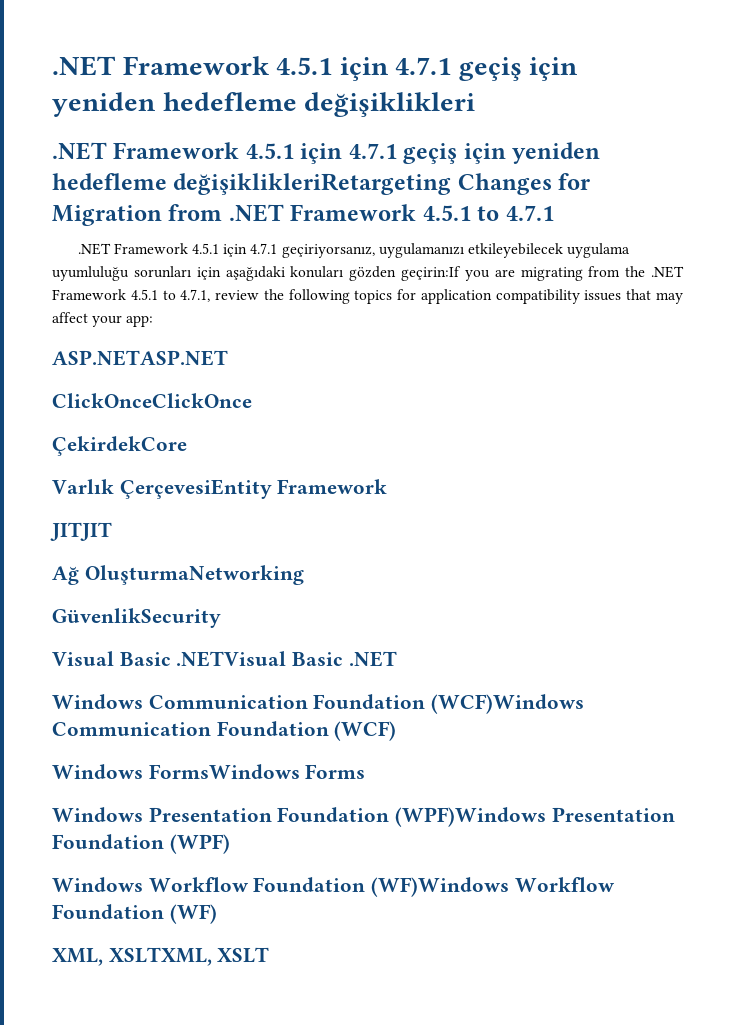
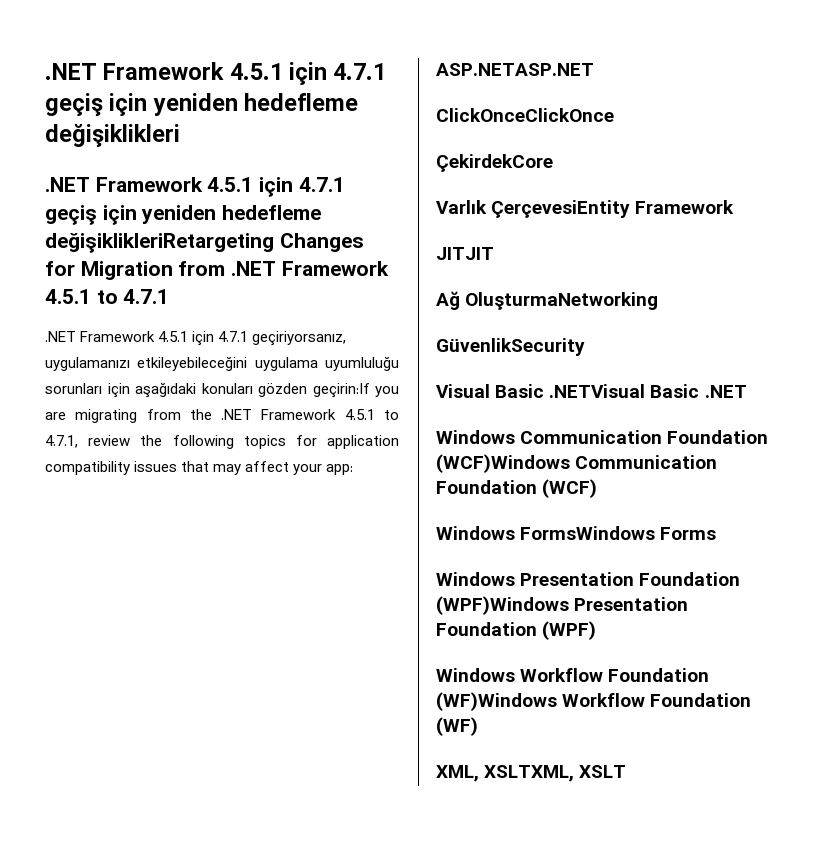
[467,243,563,258] etkileyebilecek -> [137,356,248,371] etkileyebileceğini

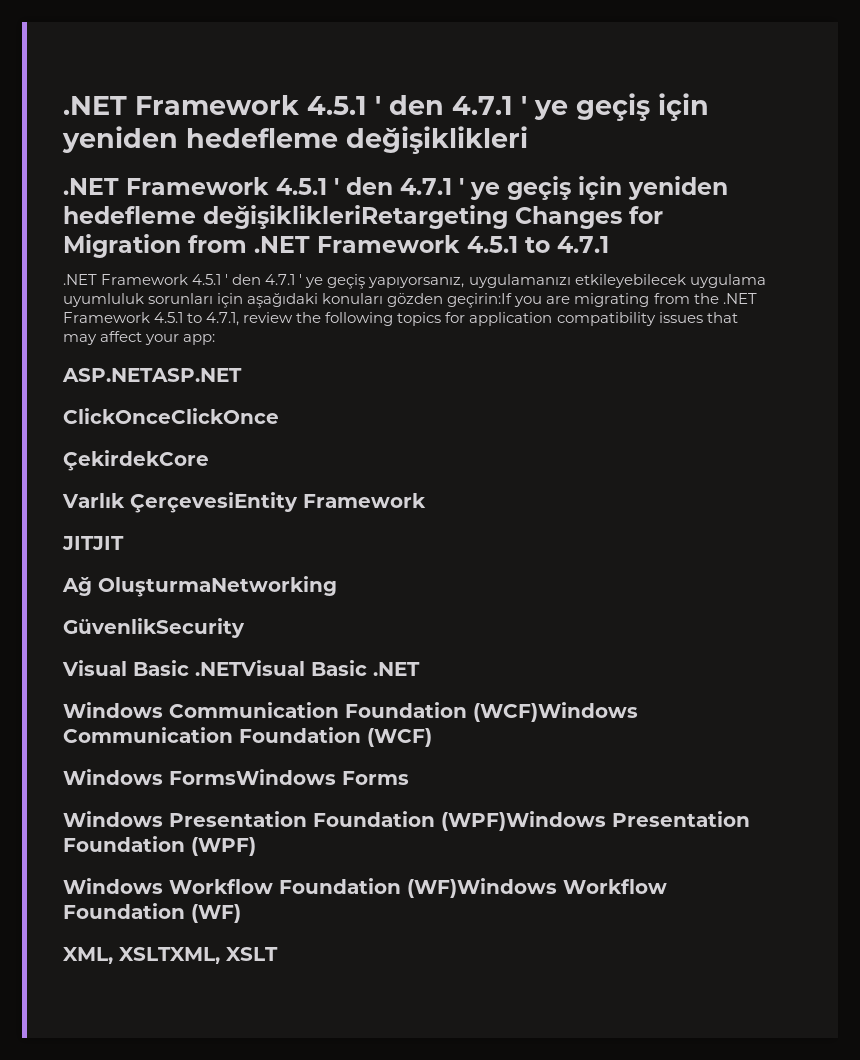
[45,62,387,85] .NET Framework 4.5.1 için 4.7.1 -> [63,95,568,120] .NET Framework 4.5.1 ' den 4.7.1 ' ye
[259,177,345,197] için 4.7.1 -> [334,177,500,200] ' den 4.7.1 ' ye
[192,331,347,346] [45,356,399,371] için 4.7.1 geçiriyorsanız, uygulamanızı etkileyebileceğini uygulama uyumluluğu -> [225,274,766,289] [63,293,144,307] ' den 4.7.1 ' ye geçiş yapıyorsanız, uygulamanızı etkileyebilecek uygulama uyumluluk

